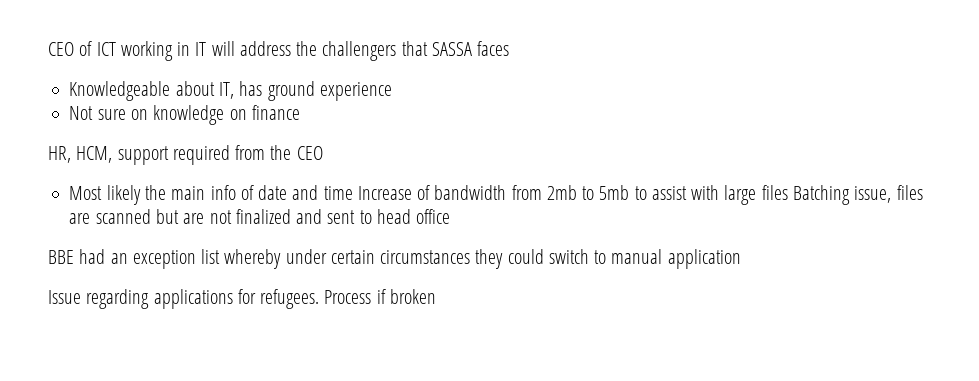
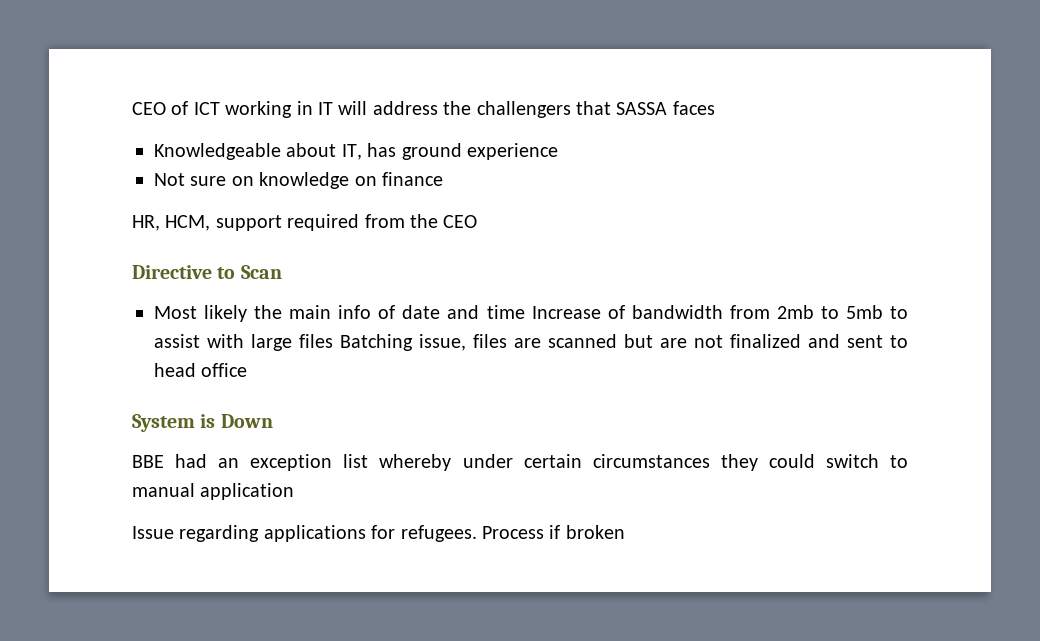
(323, 153) none -> [132,265,282,279] // Directive to Scan
(451, 216) none -> [132,414,273,432] // System is Down

